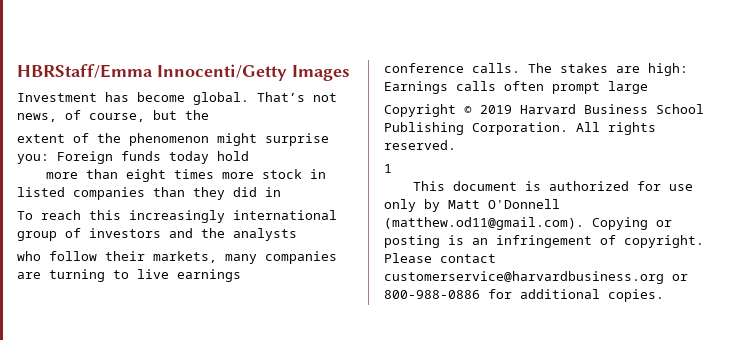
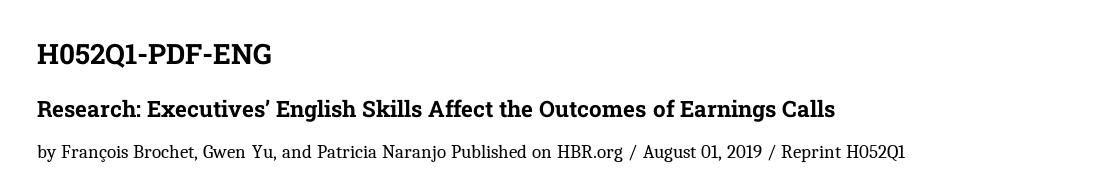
[17,64,350,81] [17,92,337,105] [17,110,209,122] [17,133,329,146] [17,151,249,164] [46,169,327,182] [17,187,281,200] [17,210,337,223] [17,228,297,241] [17,251,337,264] [17,269,241,282] [384,63,688,76] [384,81,648,94] [384,104,704,117] [384,122,656,135] [384,140,456,150] [384,164,392,173] [413,181,694,191] [384,199,560,212] [384,217,672,230] [384,235,704,248] [384,253,496,263] [384,271,688,284] [384,289,664,302] HBRStaff/Emma Innocenti/Getty Images // Investment has become global. That’s not news, of course, but the // extent of the phenomenon might surprise you: Foreign funds today hold // more than eight times more stock in listed companies than they did in // To reach this increasingly international group of investors and the analysts // who follow their markets, many companies are turning to live earnings // conference calls. The stakes are high: Earnings calls often prompt large // Copyright © 2019 Harvard Business School Publishing Corporation. All rights reserved. // 1 // This document is authorized for use only by Matt O'Donnell (matthew.od11@gmail.com). Copying or posting is an infringement of copyright. Please contact customerservice@harvardbusiness.org or 800-988-0886 for additional copies. -> [37,43,272,68] [37,99,835,122] [37,144,907,162] H052Q1-PDF-ENG // Research: Executives’ English Skills Affect the Outcomes of Earnings Calls // by François Brochet, Gwen Yu, and Patricia Naranjo Published on HBR.org / August 01, 2019 / Reprint H052Q1

